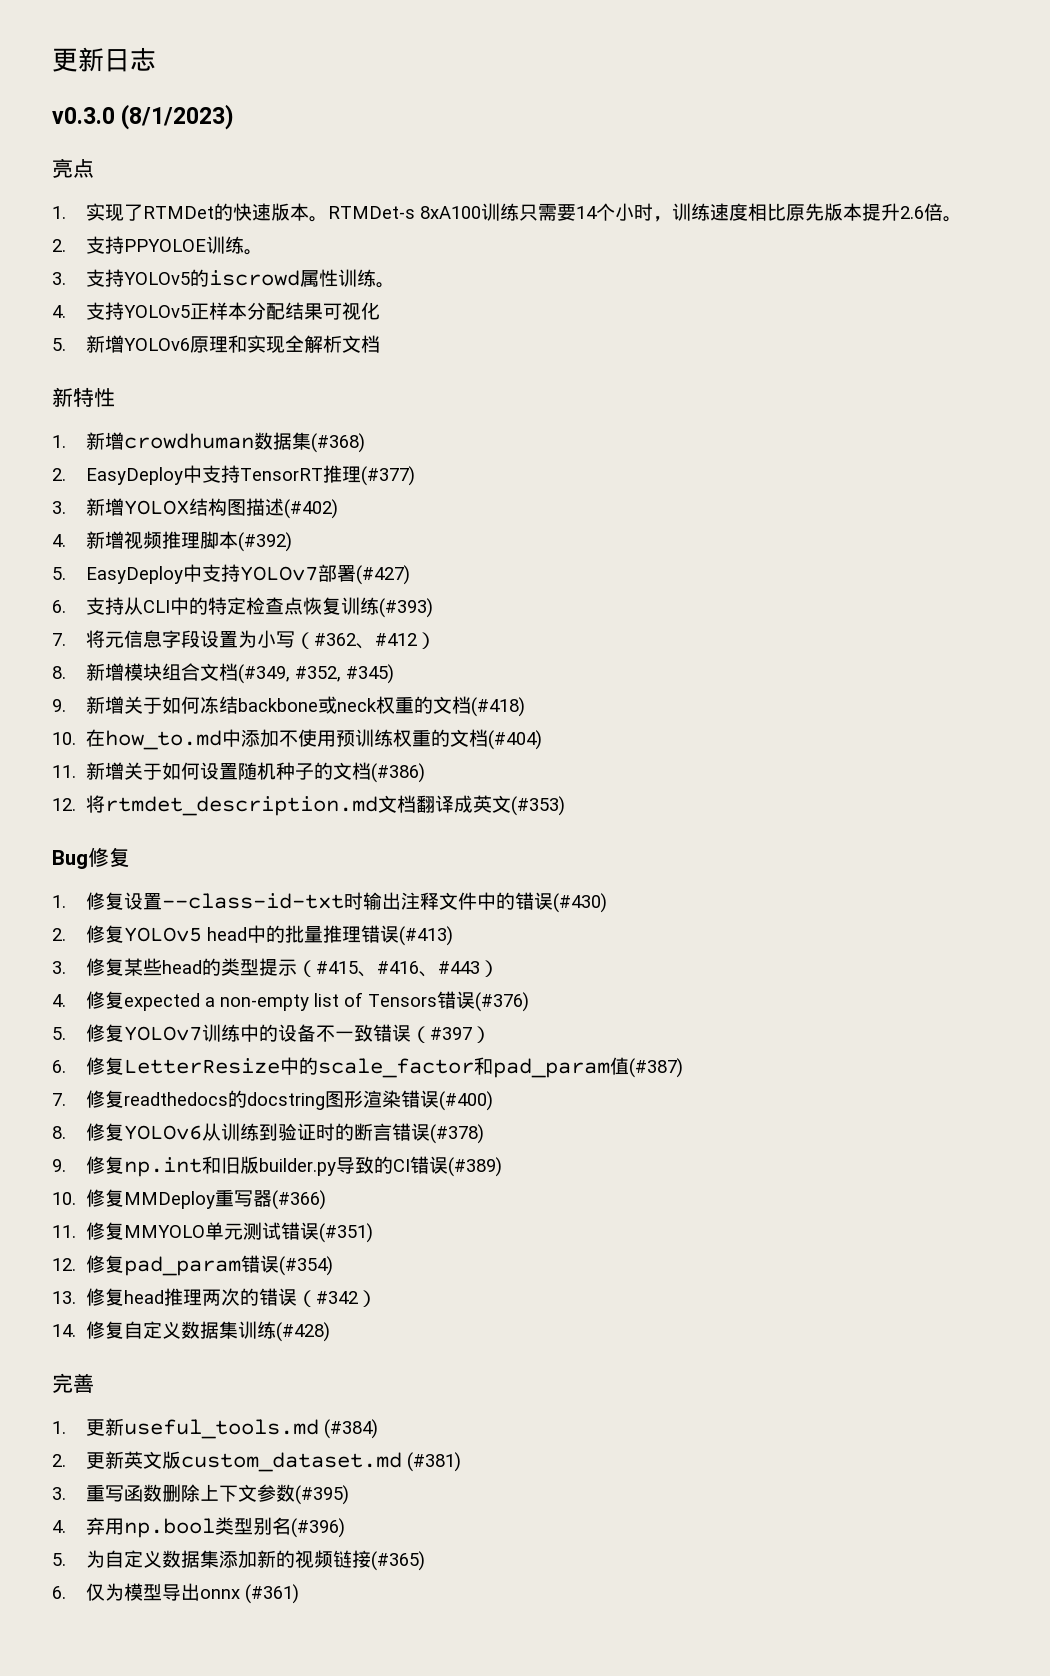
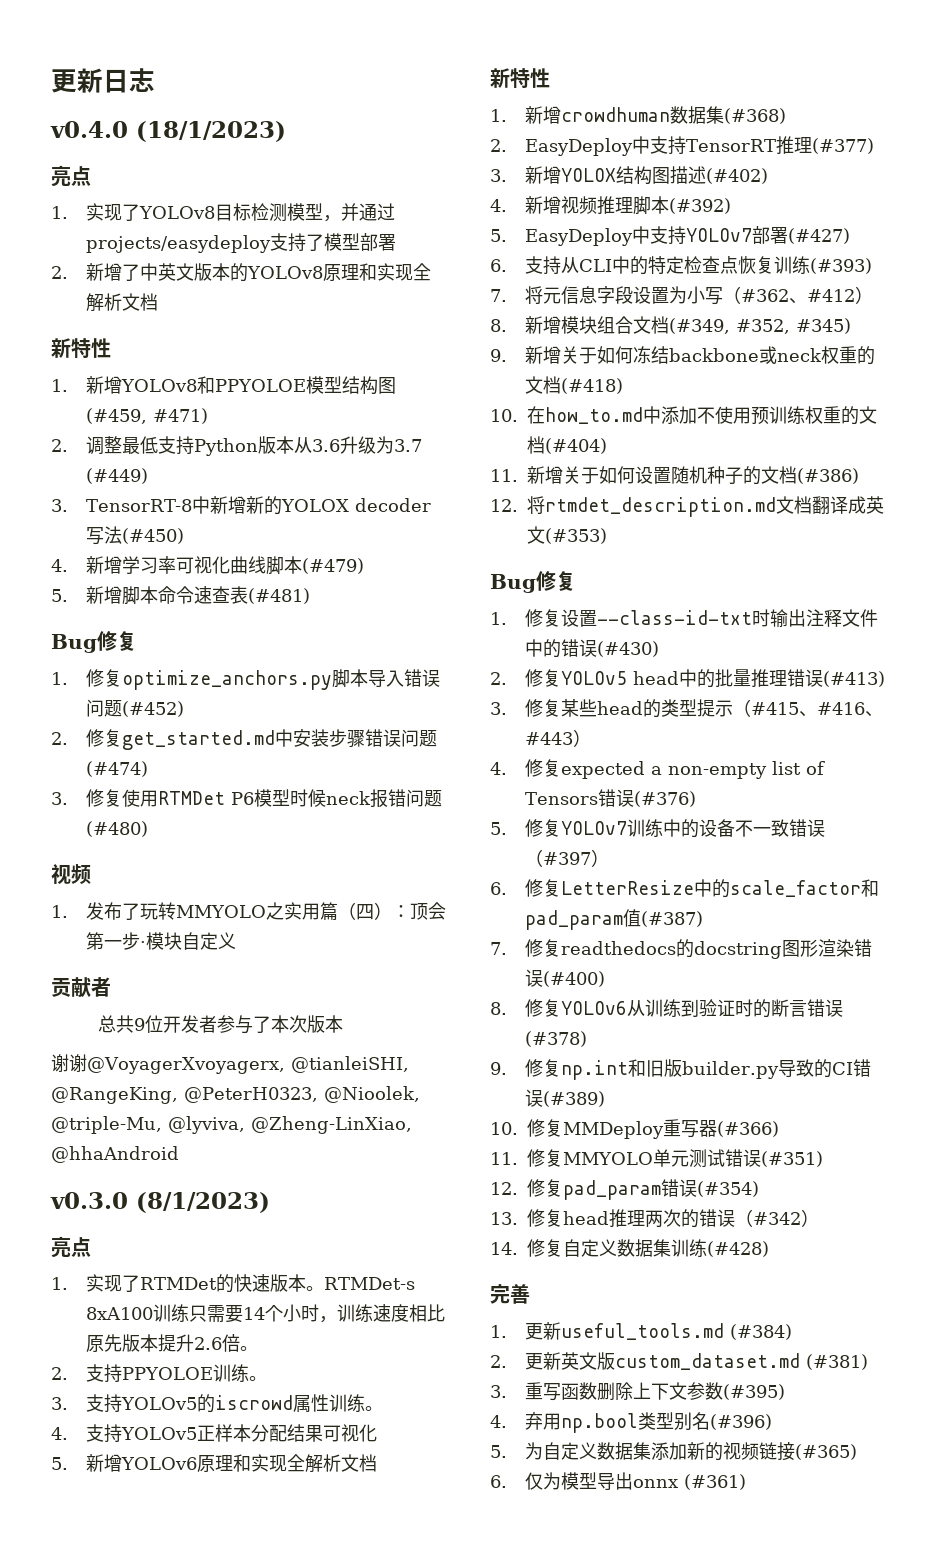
(156, 59) none -> [50,121,286,142] [51,165,91,187] [51,203,395,222] [85,233,396,253] [51,263,431,282] [85,293,158,312] [51,338,111,359] [51,376,396,395] [85,408,208,424] [51,436,422,456] [85,468,148,484] [51,496,432,515] [85,526,184,545] [51,556,364,575] [51,586,310,605] [51,631,137,653] [51,669,440,690] [85,699,184,717] [51,729,437,750] [85,761,148,777] [51,789,442,808] [85,821,148,837] [51,864,91,884] [51,902,446,921] [85,932,236,950] [51,977,111,998] [97,1015,343,1034] [51,1054,409,1074] [51,1086,420,1104] [51,1116,412,1134] [51,1146,179,1163] // v0.4.0 (18/1/2023) // 亮点 // 1.实现了YOLOv8目标检测模型，并通过projects/easydeploy支持了模型部署 // 2.新增了中英文版本的YOLOv8原理和实现全解析文档 // 新特性 // 1.新增YOLOv8和PPYOLOE模型结构图(#459, #471) // 2.调整最低支持Python版本从3.6升级为3.7 (#449) // 3. TensorRT-8中新增新的YOLOX decoder写法(#450) // 4.新增学习率可视化曲线脚本(#479) // 5.新增脚本命令速查表(#481) // Bug修复 // 1.修复optimize_anchors.py脚本导入错误问题(#452) // 2.修复get_started.md中安装步骤错误问题(#474) // 3.修复使用RTMDet P6模型时候neck报错问题(#480) // 视频 // 1.发布了玩转MMYOLO之实用篇（四）：顶会第一步·模块自定义 // 贡献者 // 总共9位开发者参与了本次版本 // 谢谢@VoyagerXvoyagerx, @tianleiSHI, @RangeKing, @PeterH0323, @Nioolek, @triple-Mu, @lyviva, @Zheng-LinXiao, @hhaAndroid

